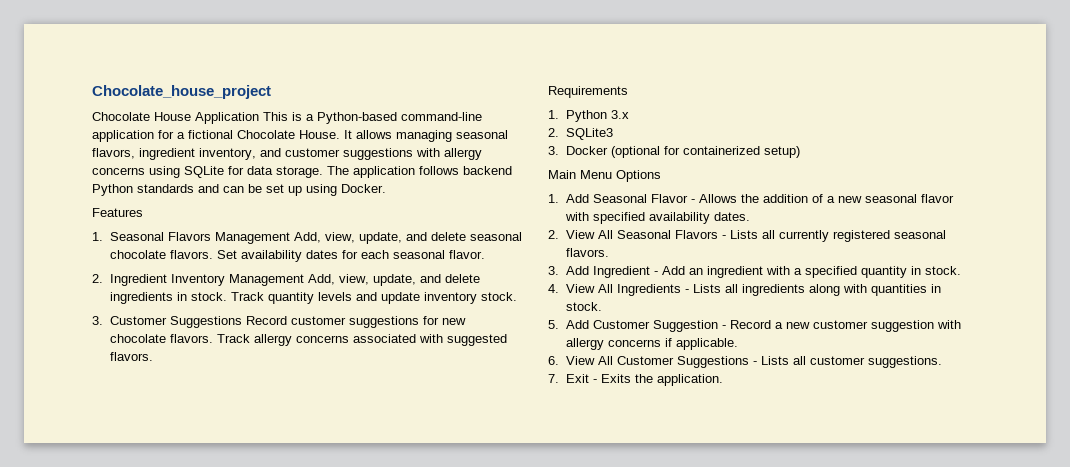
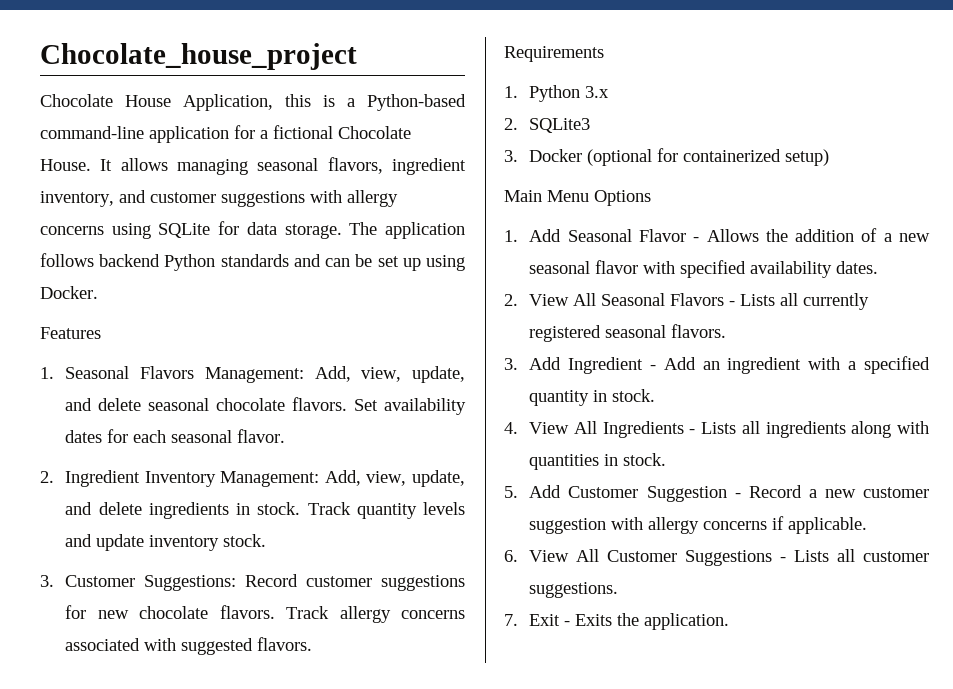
[195,112,288,124] Application This -> [183,94,311,111] Application, this
[214,232,290,244] Management -> [204,367,304,383] Management:
[228,274,304,286] Management -> [220,471,320,487] Management:
[169,316,242,328] Suggestions -> [144,575,237,591] Suggestions:

